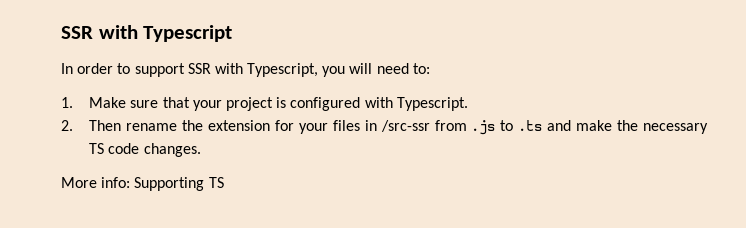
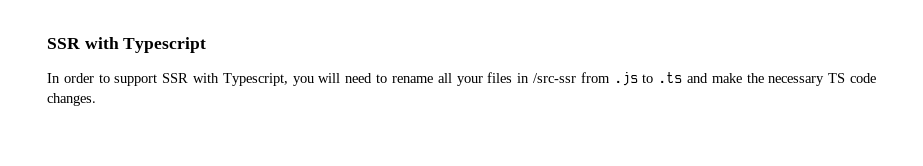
[412,63,430,74] [61,97,468,111] [61,120,294,131] to: // 1. Make sure that your project is configured with Typescript. // 2. Then rename the extension for -> [376,73,452,83] to rename all
[61,177,224,191] // More info: Supporting TS -> (96, 99) none

